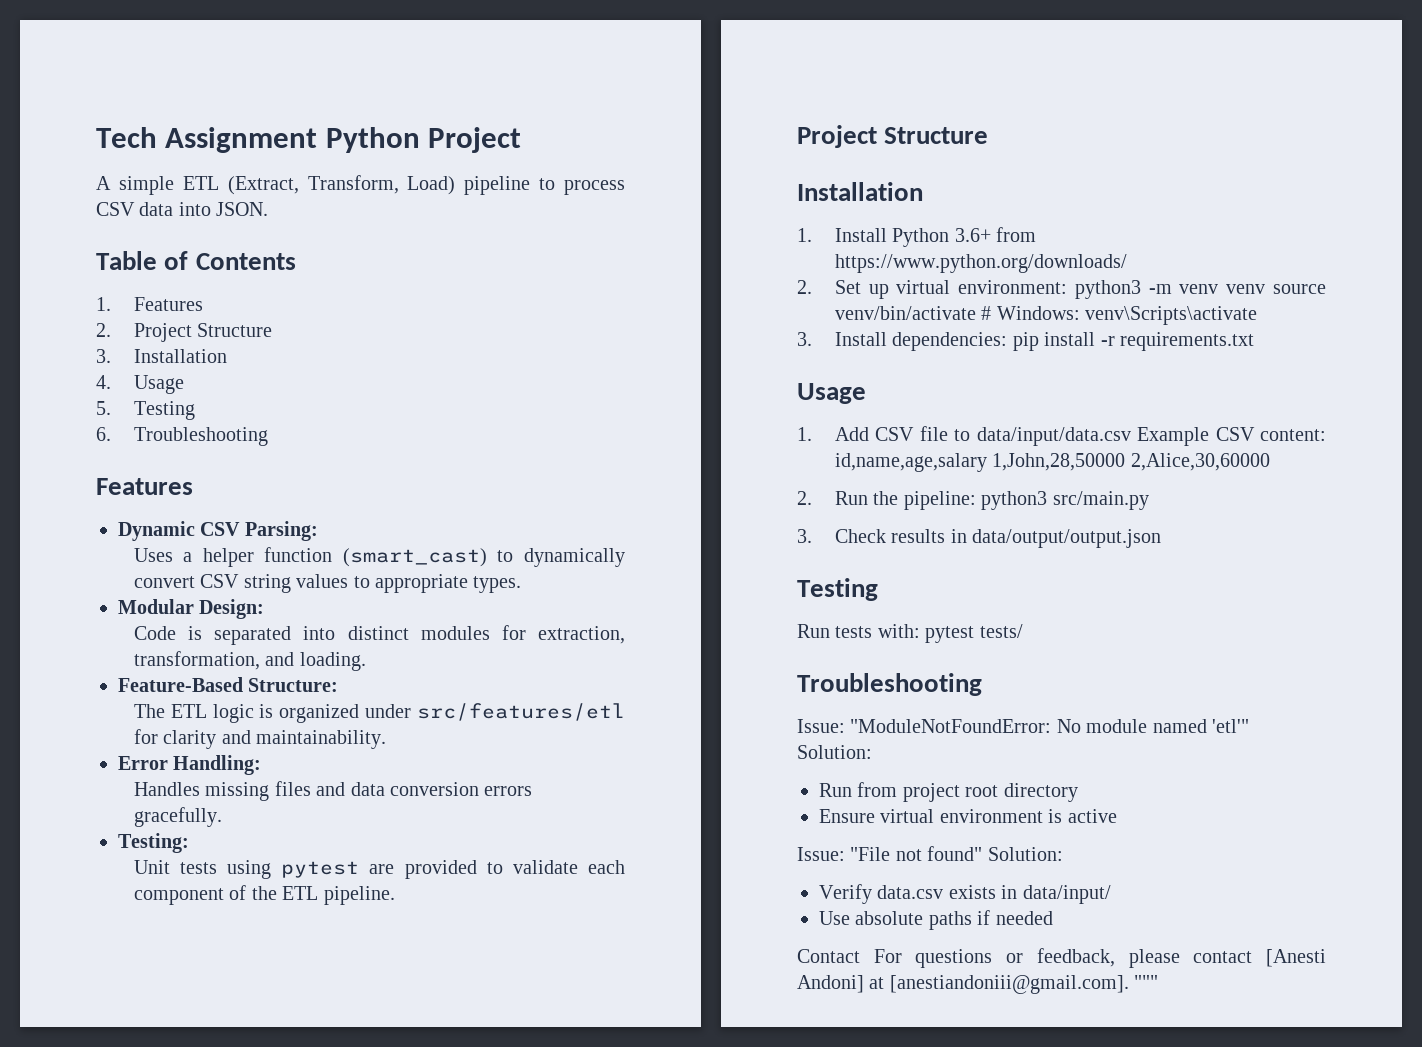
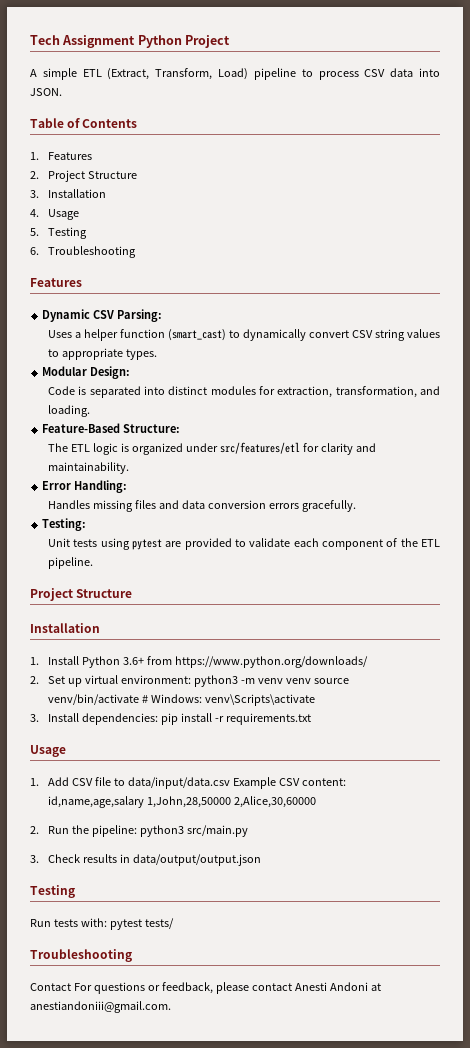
[797,719,1249,733] [797,745,872,759] [819,782,1078,802] [819,809,1117,823] [797,846,1063,861] [819,884,1111,904] [819,910,1053,930] // Issue: "ModuleNotFoundError: No module named 'etl'" Solution: // Run from project root directory // Ensure virtual environment is active // Issue: "File not found" Solution: // Verify data.csv exists in data/input/ // Use absolute paths if needed -> (132, 955) none
[1266,949,1326,967] [797,975,1159,994] [Anesti Andoni] at [anestiandoniii@gmail.com]. """ -> [294,982,381,991] [30,1001,171,1013] Anesti Andoni at anestiandoniii@gmail.com.

